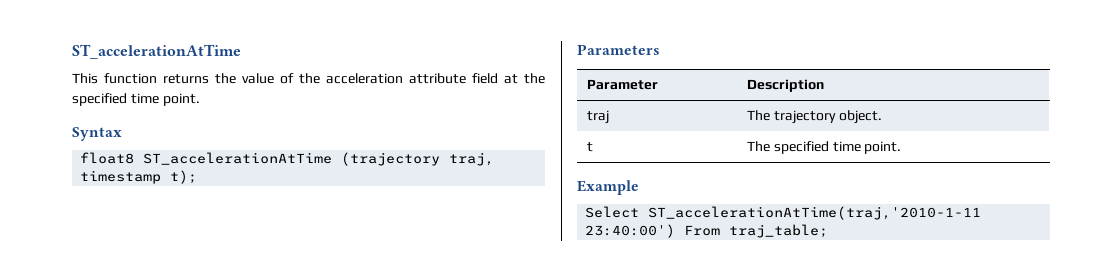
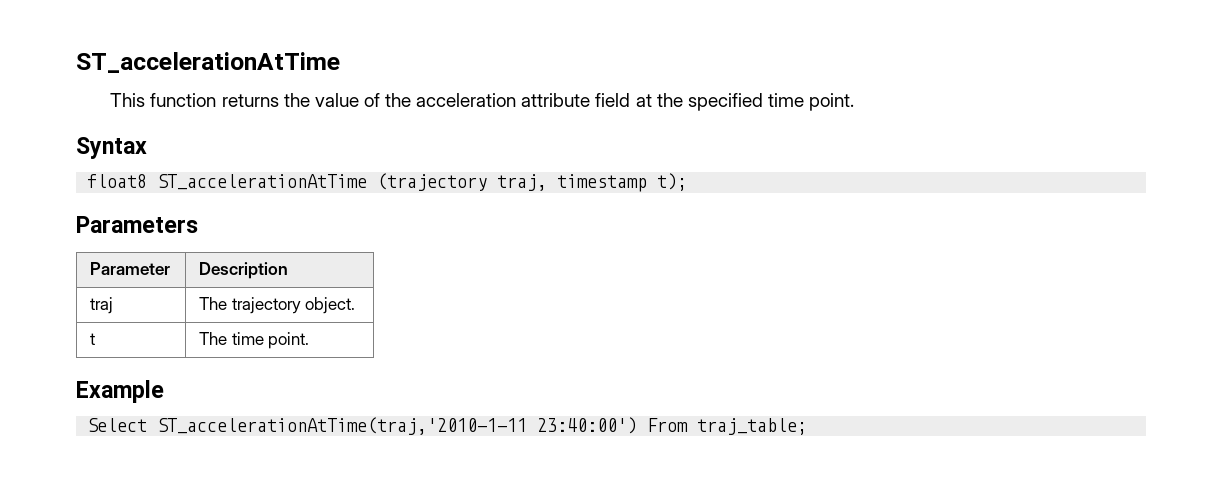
[773,141,829,154] specified -> (228, 338) none

